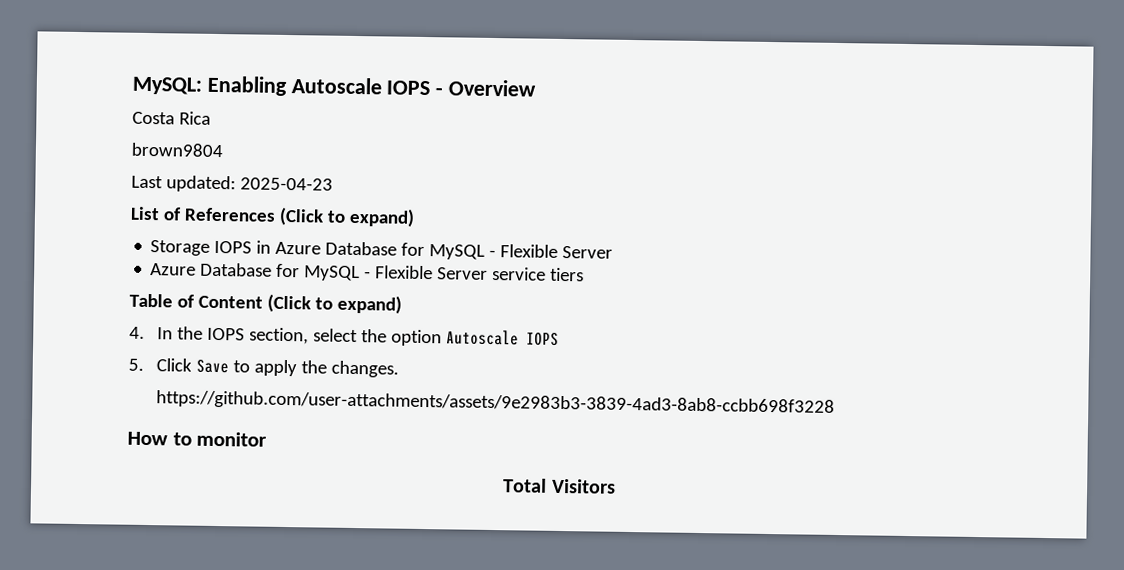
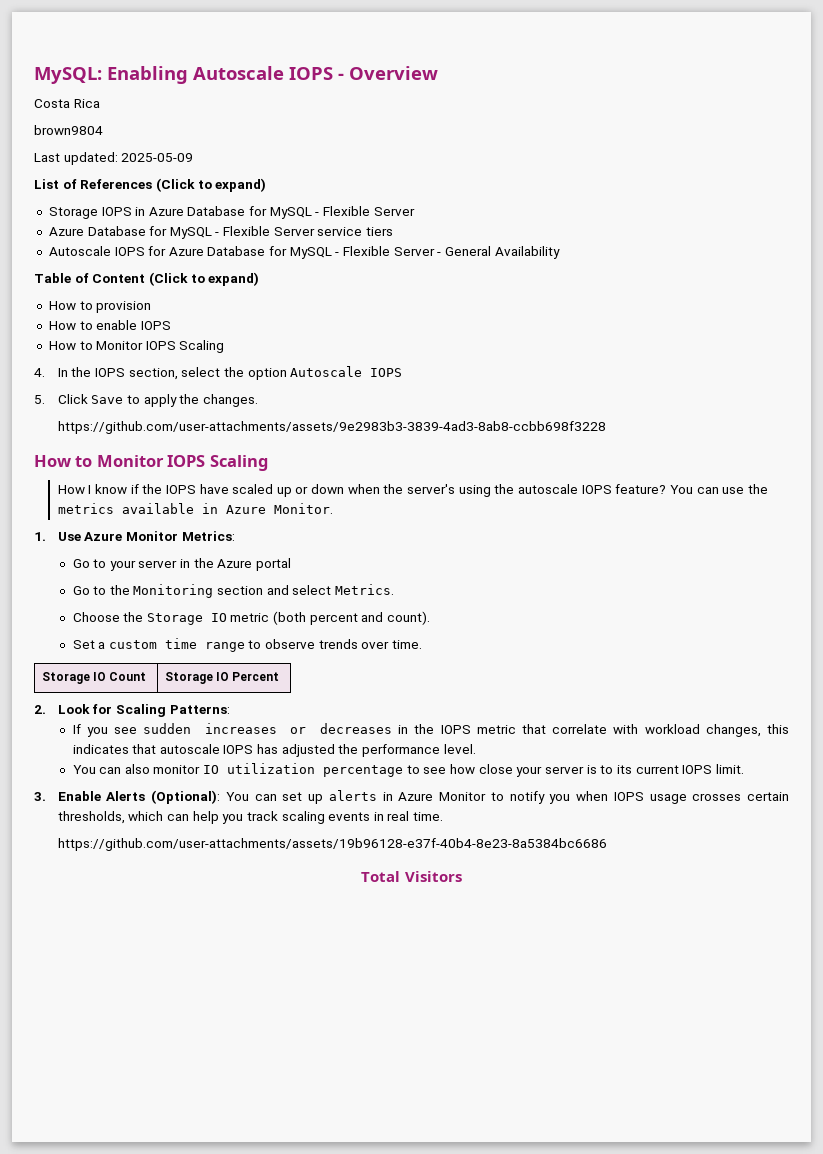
[239,177,333,191] 2025-04-23 -> [121,153,194,162] 2025-05-09
(585, 274) none -> [48,246,560,259] // Autoscale IOPS for Azure Database for MySQL - Flexible Server - General Availability
(402, 304) none -> [48,301,152,313] [48,320,171,330] [48,340,225,353] // How to provision // How to enable IOPS // How to Monitor IOPS Scaling
[196,431,268,447] monitor -> [96,455,268,471] [57,484,768,497] [57,503,333,514] [34,531,235,541] [72,558,292,571] [72,584,395,598] [72,611,431,625] [72,638,423,652] [41,672,147,684] [164,672,280,684] [34,704,230,717] [72,723,789,737] [72,744,476,757] [72,763,744,777] [34,790,790,804] [57,811,444,824] [57,838,607,851] Monitor IOPS Scaling // How I know if the IOPS have scaled up or down when the server's using the autoscale IOPS feature? You can use the metrics available in Azure Monitor. // 1. Use Azure Monitor Metrics: // Go to your server in the Azure portal // Go to the Monitoring section and select Metrics. // Choose the Storage IO metric (both percent and count). // Set a custom time range to observe trends over time. // Storage IO Count | Storage IO Percent // 2. Look for Scaling Patterns: // If you see sudden increases or decreases in the IOPS metric that correlate with workload changes, this indicates that autoscale IOPS has adjusted the performance level. // You can also monitor IO utilization percentage to see how close your server is to its current IOPS limit. // 3. Enable Alerts (Optional): You can set up alerts in Azure Monitor to notify you when IOPS usage crosses certain thresholds, which can help you track scaling events in real time. // https://github.com/user-attachments/assets/19b96128-e37f-40b4-8e23-8a5384bc6686

